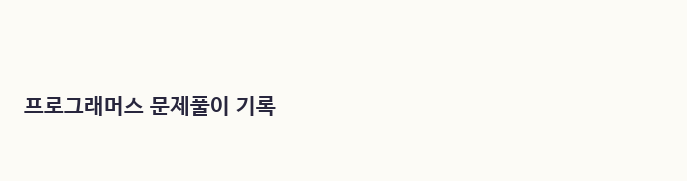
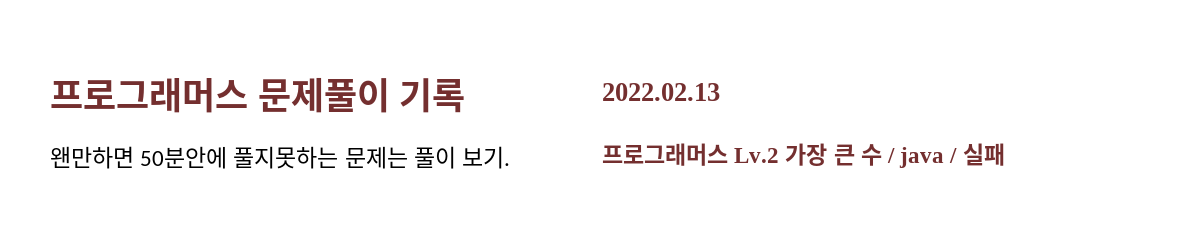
(276, 106) none -> [50,146,511,169] [602,83,720,101] [602,143,1005,168] // 왠만하면 50분안에 풀지못하는 문제는 풀이 보기. // 2022.02.13 // 프로그래머스 Lv.2 가장 큰 수 / java / 실패

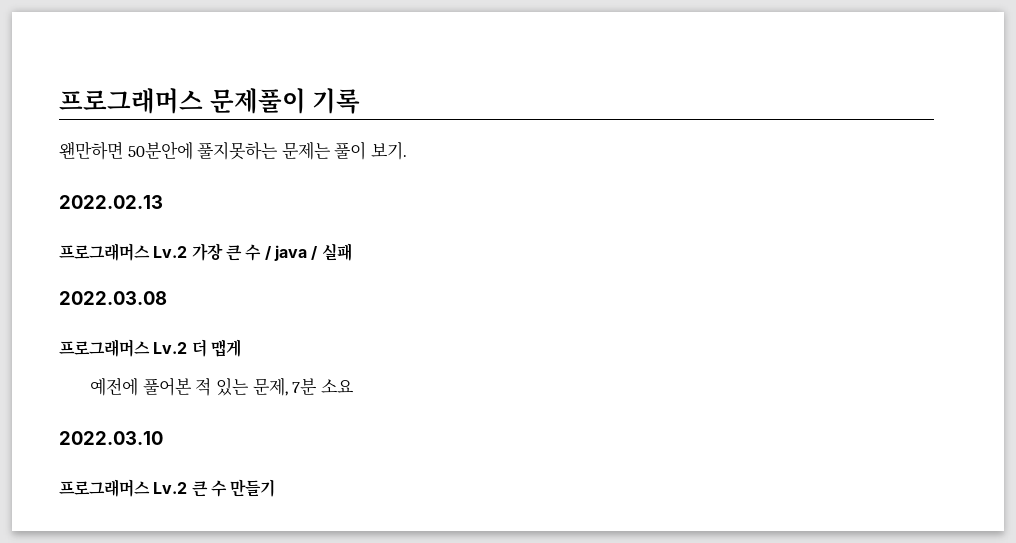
(1005, 154) none -> [59,291,167,305] [59,339,241,357] [90,377,354,396] [59,431,163,445] [59,479,276,497] // 2022.03.08 // 프로그래머스 Lv.2 더 맵게 // 예전에 풀어본 적 있는 문제, 7분 소요 // 2022.03.10 // 프로그래머스 Lv.2 큰 수 만들기

